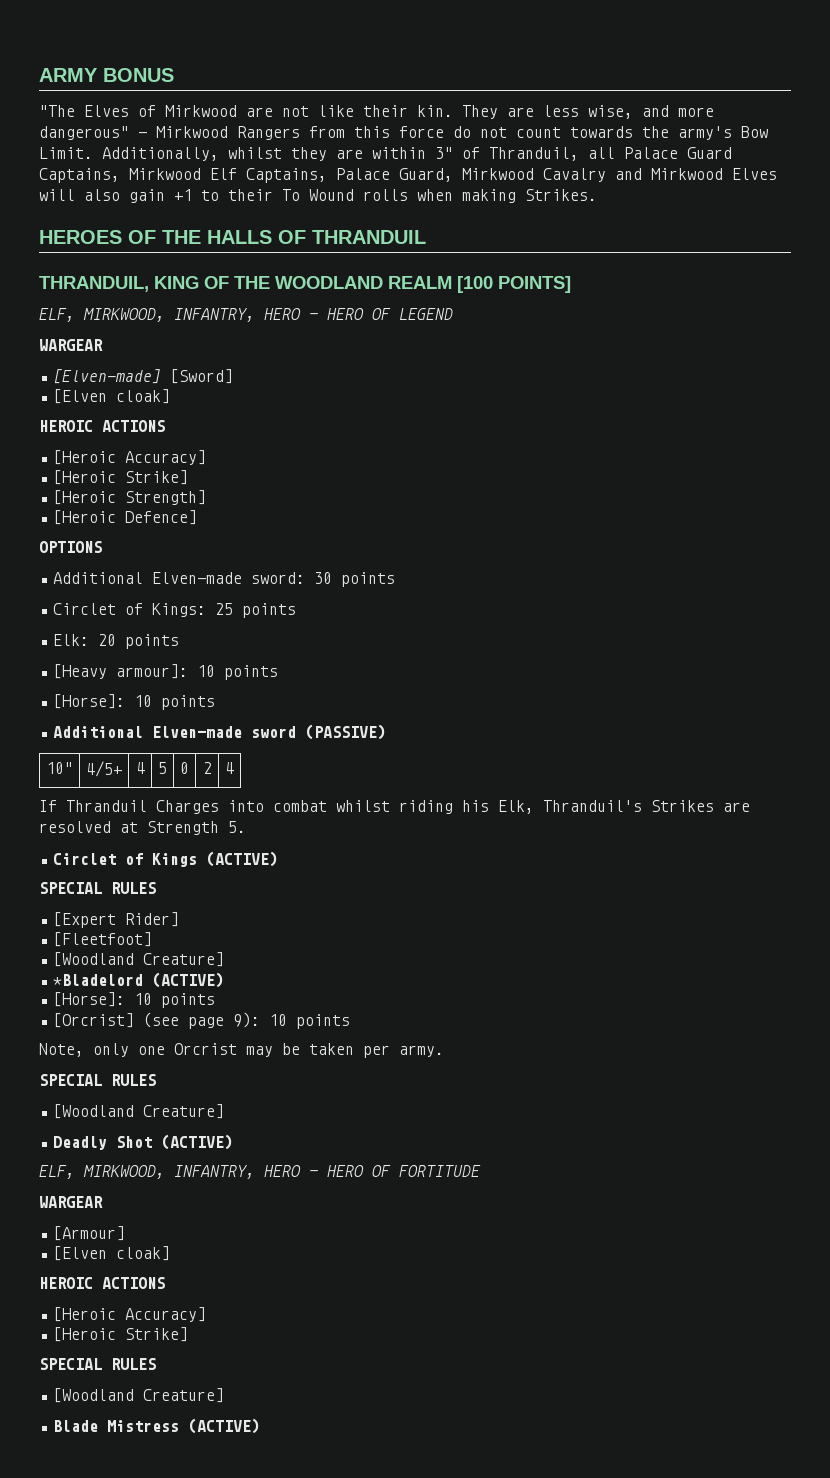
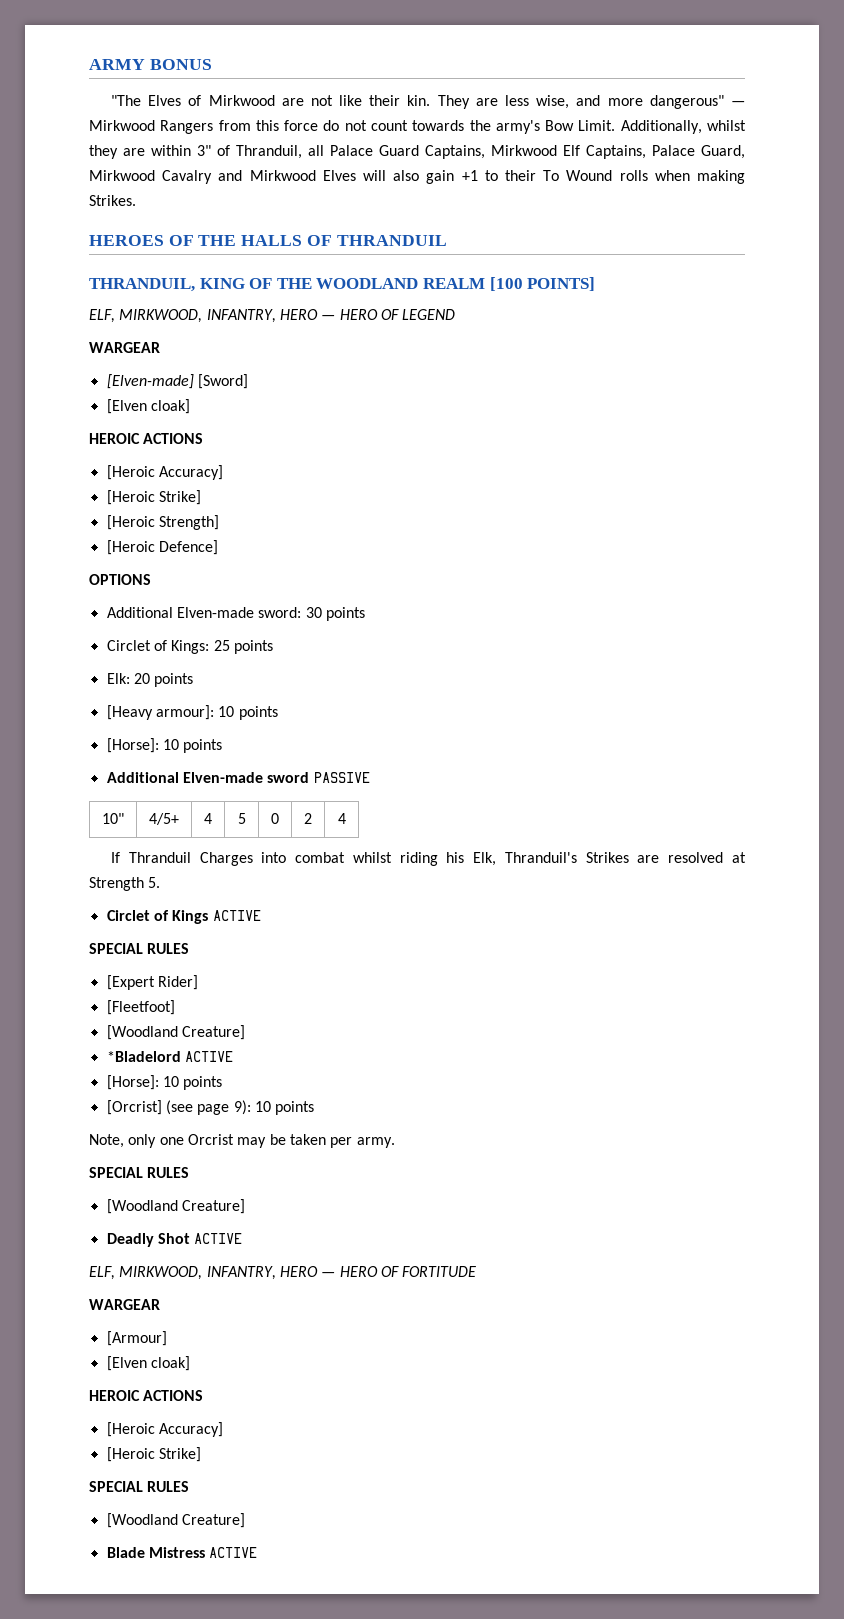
[305,724,387,740] (PASSIVE) -> [313,772,370,783] PASSIVE
[206,851,279,867] (ACTIVE) -> [212,910,261,921] ACTIVE
[152,972,225,988] (ACTIVE) -> [184,1051,233,1062] ACTIVE
[161,1134,234,1150] (ACTIVE) -> [194,1233,243,1244] ACTIVE
[188,1418,261,1434] (ACTIVE) -> [209,1547,258,1558] ACTIVE

